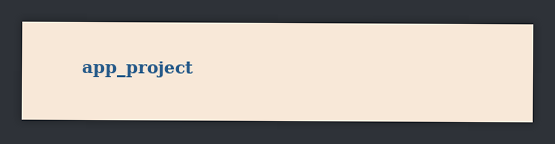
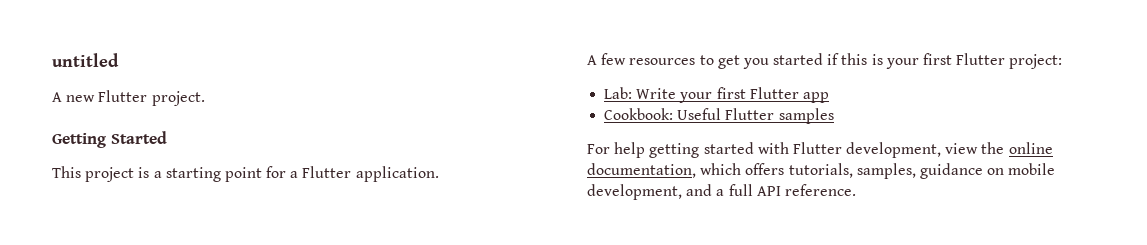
[81,60,194,78] app_project -> [52,53,119,67] [52,90,205,106] [52,131,167,148] [52,166,439,182] [587,53,1063,69] [604,87,829,103] [604,108,834,124] [587,142,1053,158] [587,163,1056,179] [587,184,856,200] untitled // A new Flutter project. // Getting Started // This project is a starting point for a Flutter application. // A few resources to get you started if this is your first Flutter project: // Lab: Write your first Flutter app // Cookbook: Useful Flutter samples // For help getting started with Flutter development, view the online documentation, which offers tutorials, samples, guidance on mobile development, and a full API reference.

